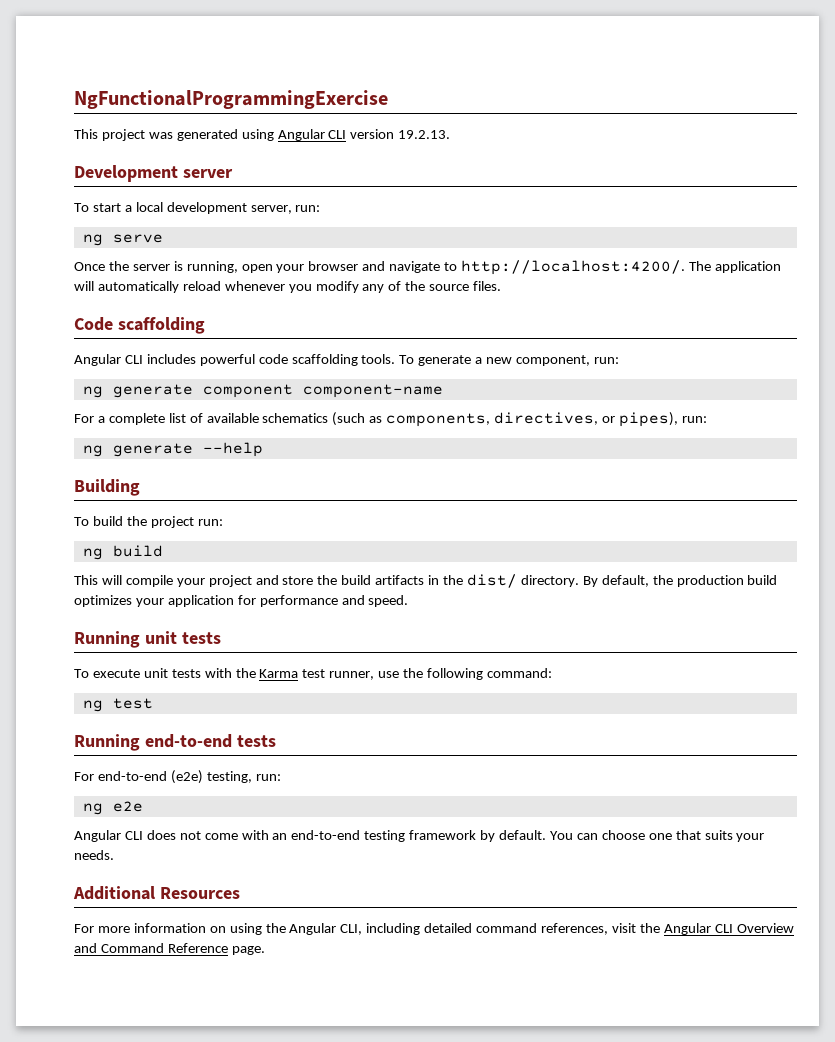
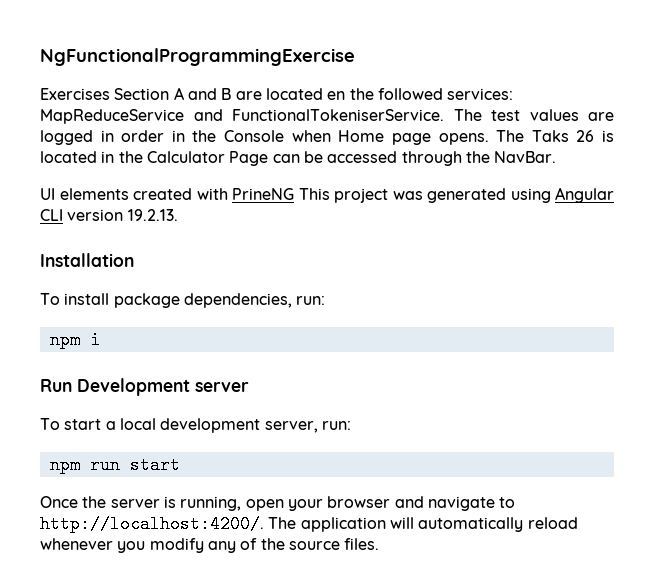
(388, 99) none -> [40,87,514,100] [40,109,614,124] [40,130,615,145] [40,151,557,166] [40,188,294,200] Exercises Section A and B are located en the followed services: MapReduceService and FunctionalTokeniserService. The test values are logged in order in the Console when Home page opens. The Taks 26 is located in the Calculator Page can be accessed through the NavBar. // UI elements created with PrineNG
(451, 134) none -> [40,253,134,267] [40,293,326,308] [49,331,100,349] [40,379,72,392] Installation // To install package dependencies, run: // npm i // Run
[82,234,163,246] ng serve -> [49,456,180,474] npm run start
[74,317,205,334] [74,354,619,366] [82,384,443,398] [74,412,707,427] [82,442,263,457] [74,479,140,496] [74,516,223,528] [82,545,163,560] [74,574,778,588] [74,595,409,607] [74,631,221,648] [74,668,552,680] [82,698,153,712] [74,734,276,751] [74,770,281,784] [82,801,143,815] [74,830,765,842] [74,850,114,860] [73,886,240,900] [74,923,794,935] [74,943,265,955] // Code scaffolding // Angular CLI includes powerful code scaffolding tools. To generate a new component, run: // ng generate component component-name // For a complete list of available schematics (such as components, directives, or pipes), run: // ng generate --help // Building // To build the project run: // ng build // This will compile your project and store the build artifacts in the dist/ directory. By default, the production build optimizes your application for performance and speed. // Running unit tests // To execute unit tests with the Karma test runner, use the following command: // ng test // Running end-to-end tests // For end-to-end (e2e) testing, run: // ng e2e // Angular CLI does not come with an end-to-end testing framework by default. You can choose one that suits your needs. // Additional Resources // For more information on using the Angular CLI, including detailed command references, visit the Angular CLI Overview and Command Reference page. -> (380, 544) none

